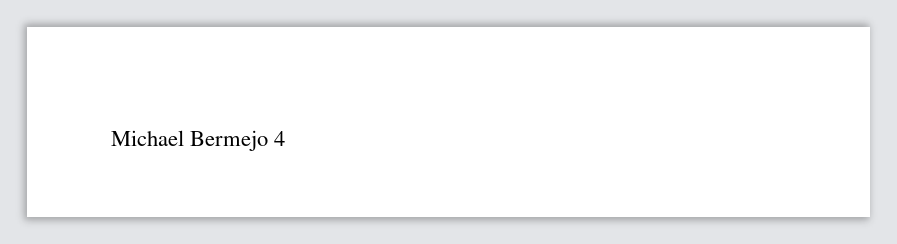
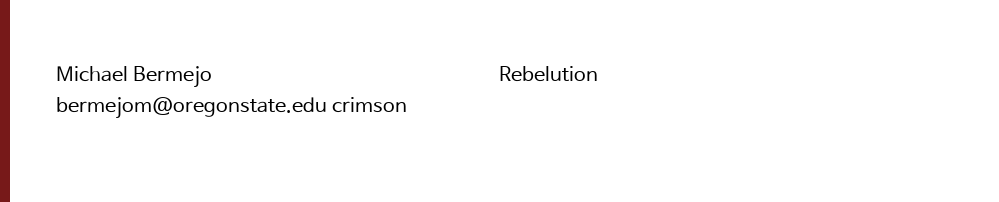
[274,131,286,146] 4 -> [56,97,408,119] [499,66,598,82] bermejom@oregonstate.edu crimson Rebelution

